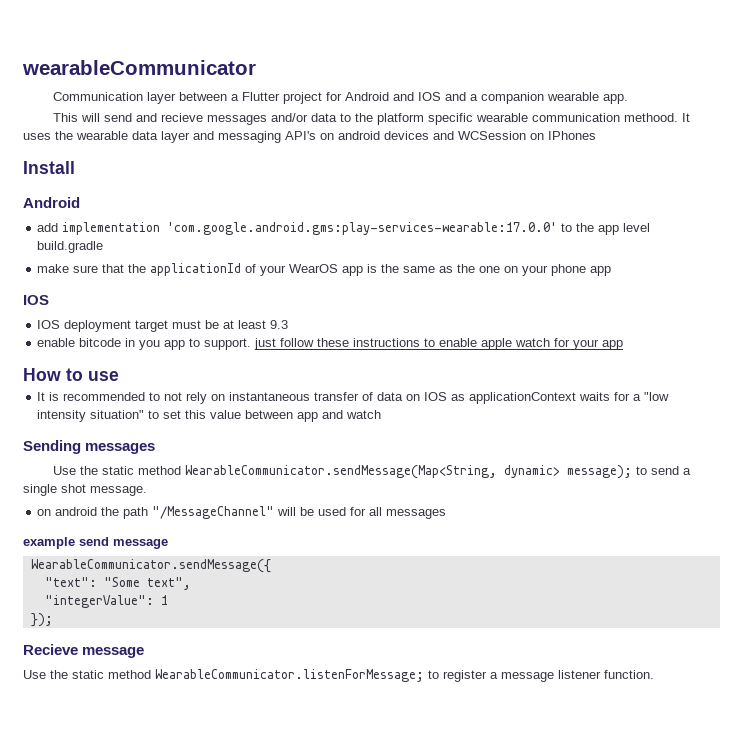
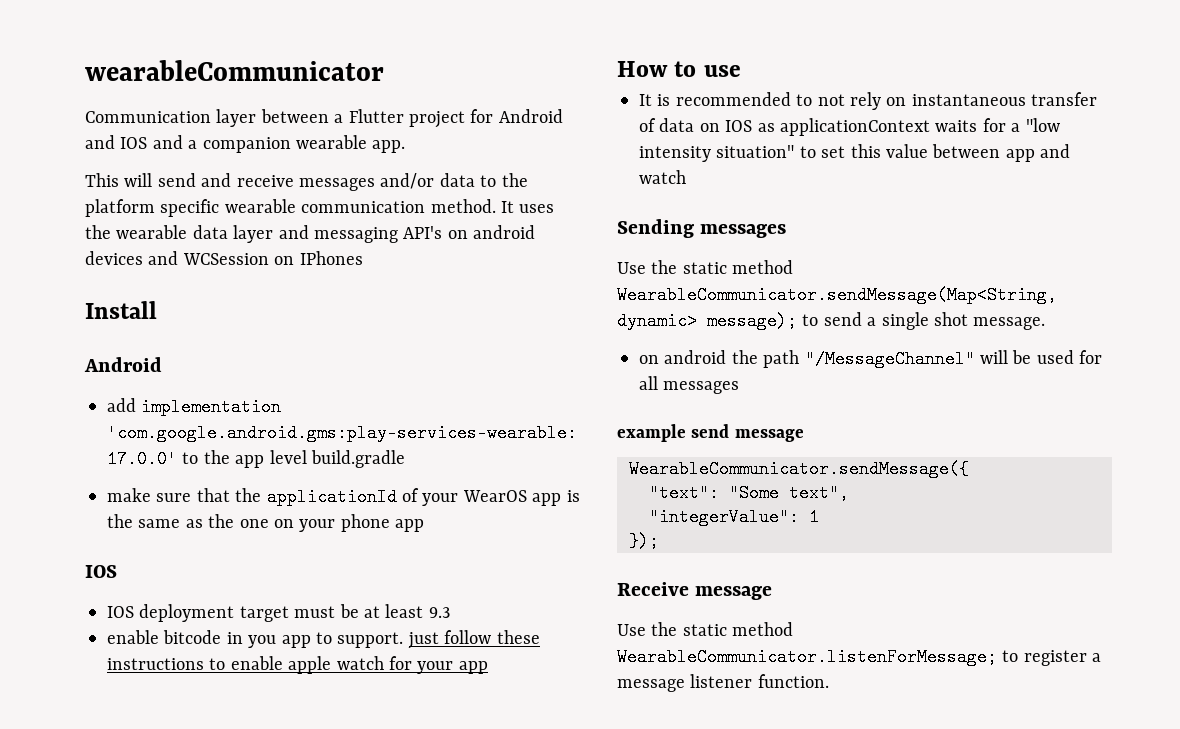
[161,113,204,122] recieve -> [236,175,294,187] receive
[624,113,679,122] methood. -> [430,199,496,213] method.
[23,644,78,655] Recieve -> [617,582,689,596] Receive

